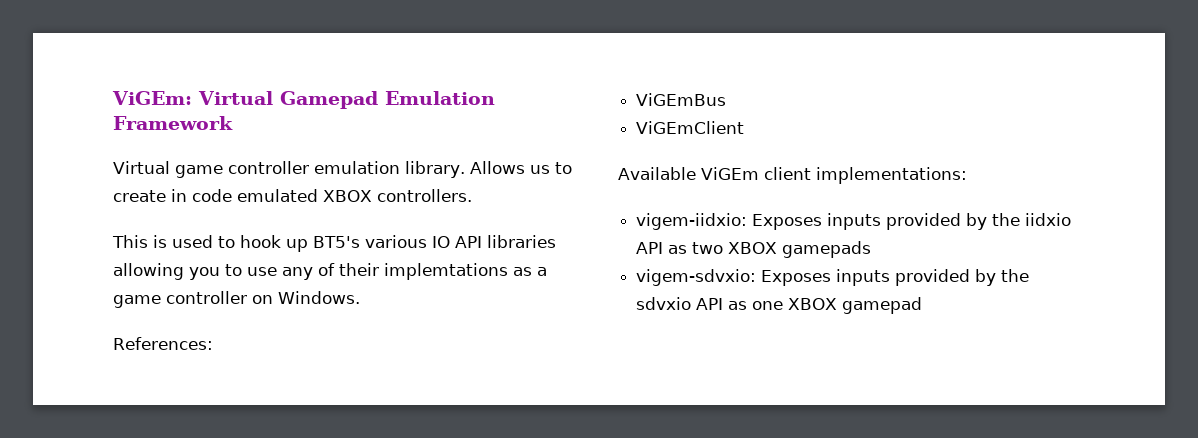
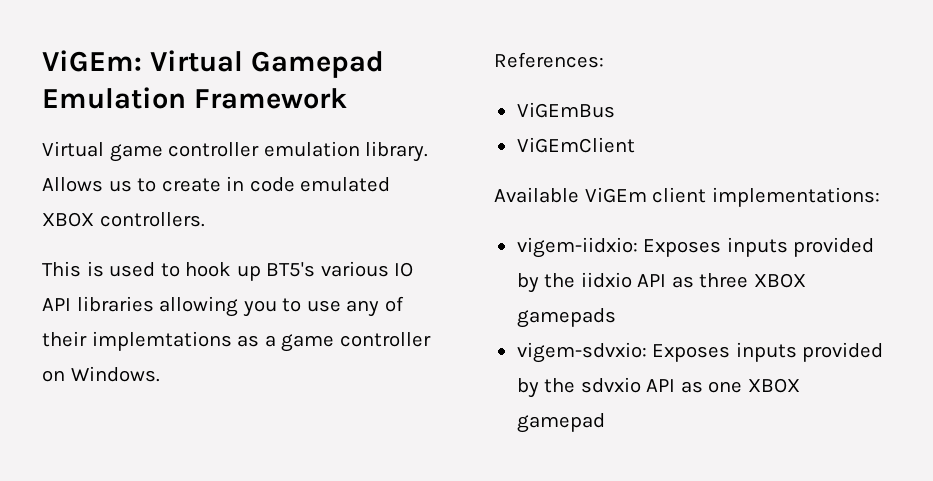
[692,242,724,254] two -> [699,273,749,288] three

